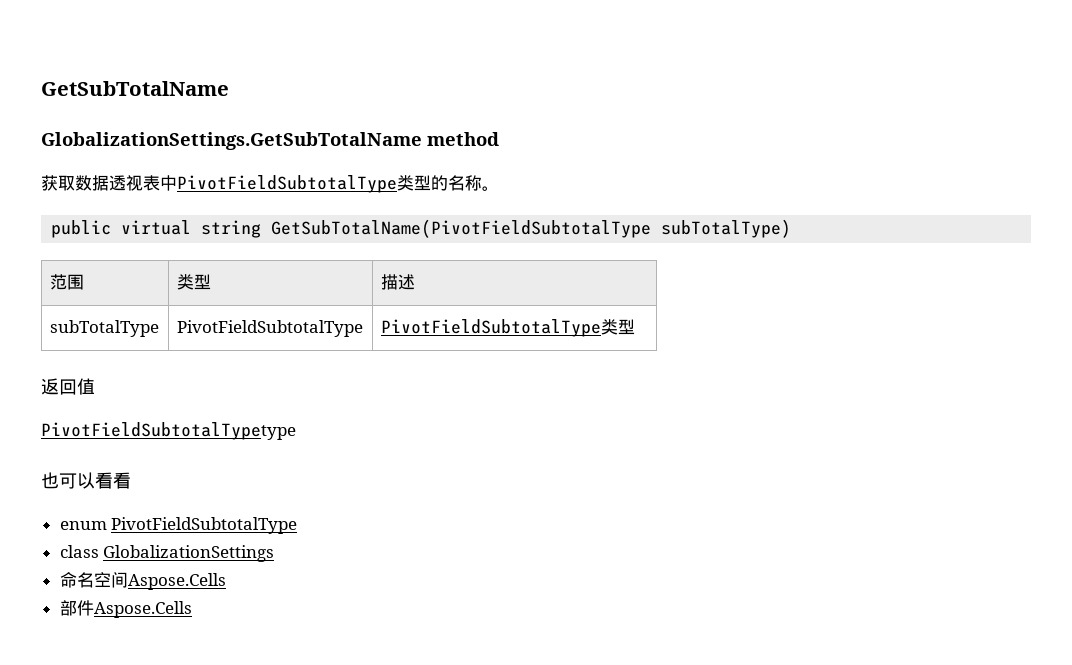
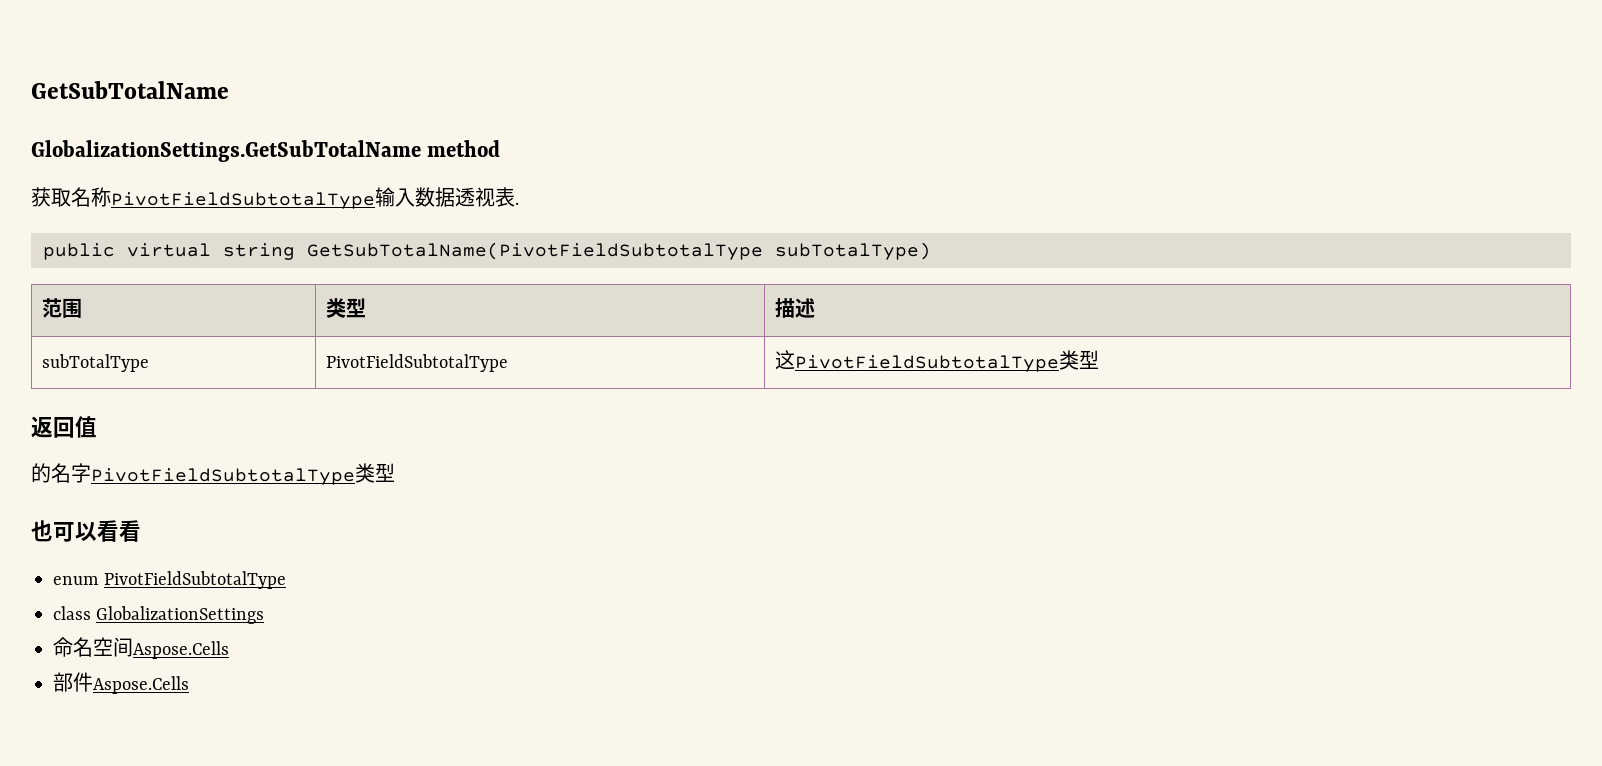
[75,175,499,193] 数据透视表中PivotFieldSubtotalType类型的名称。 -> [71,187,519,209] 名称PivotFieldSubtotalType输入数据透视表.
(363, 328) none -> [774,350,795,370] 这
[41,422,296,440] PivotFieldSubtotalTypetype -> [31,463,395,485] 的名字PivotFieldSubtotalType类型

